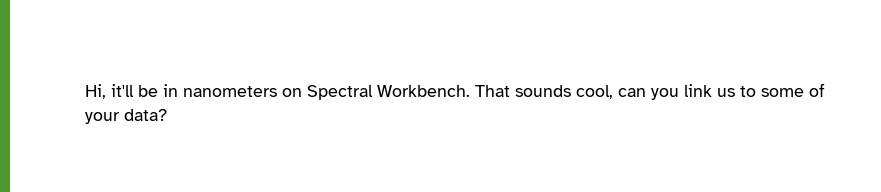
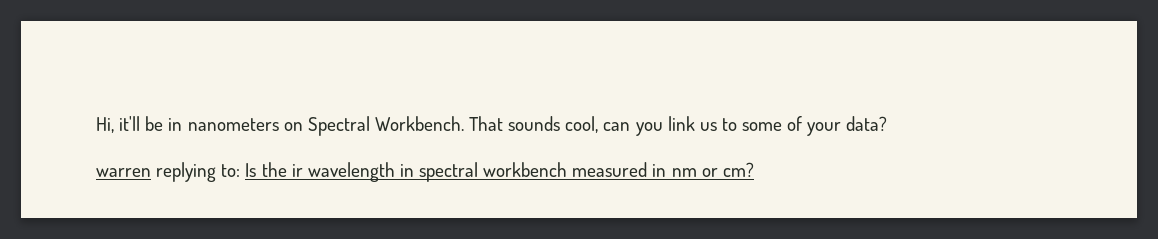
(167, 115) none -> [96,162,754,182] // warren replying to: Is the ir wavelength in spectral workbench measured in nm or cm?

